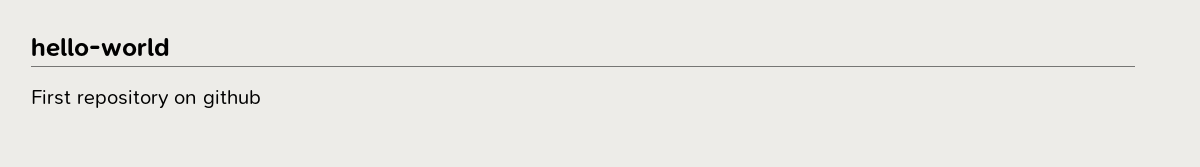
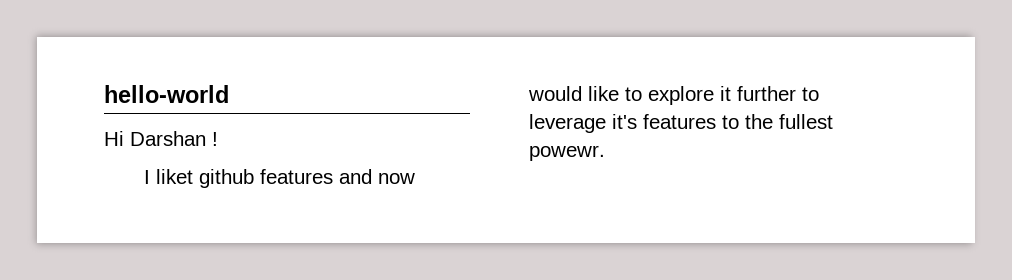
[31,90,261,109] First repository on github -> [104,131,218,146] [144,169,416,188] [528,86,819,105] [529,114,833,133] [529,145,605,161] Hi Darshan ! // I liket github features and now would like to explore it further to leverage it's features to the fullest powewr.

